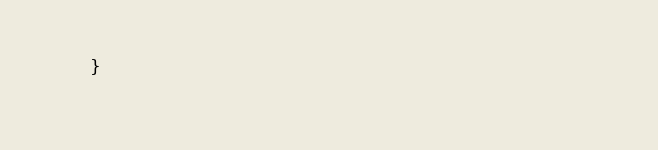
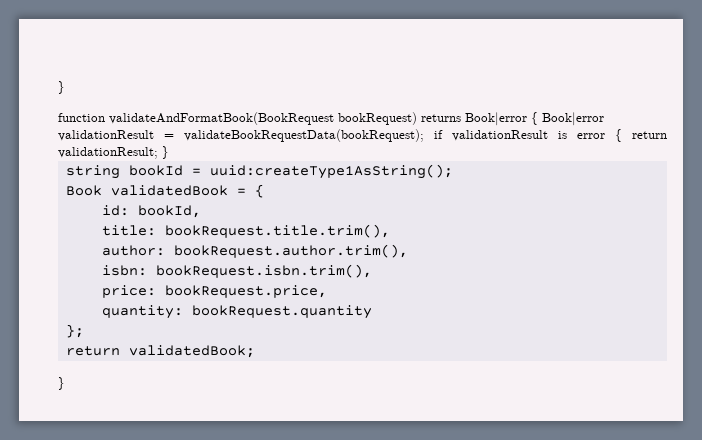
[90,59,101,75] } -> [58,81,65,94] [58,112,604,126] [58,129,667,142] [58,146,169,159] [65,164,453,179] [65,184,264,198] [101,205,201,218] [101,224,390,238] [101,244,408,258] [101,264,372,278] [101,285,327,298] [101,305,372,319] [65,324,84,338] [65,345,255,358] [58,377,65,390] } // function validateAndFormatBook(BookRequest bookRequest) returns Book|error { Book|error validationResult = validateBookRequestData(bookRequest); if validationResult is error { return validationResult; } // string bookId = uuid:createType1AsString(); // Book validatedBook = { // id: bookId, // title: bookRequest.title.trim(), // author: bookRequest.author.trim(), // isbn: bookRequest.isbn.trim(), // price: bookRequest.price, // quantity: bookRequest.quantity // }; // return validatedBook; // }

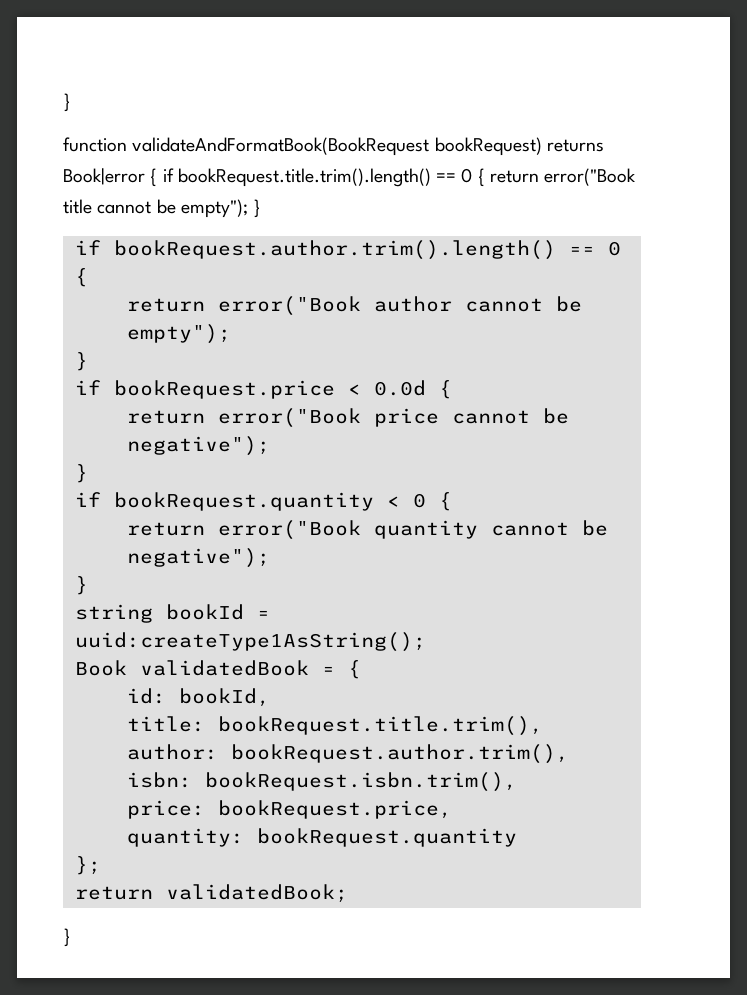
[542,112,604,126] [58,129,667,142] [58,147,158,159] Book|error validationResult = validateBookRequestData(bookRequest); if validationResult is error { return validationResult; -> [162,168,637,187] [63,199,262,218] [74,240,621,260] [74,268,88,287] [126,296,582,316] [126,324,231,344] [74,352,88,371] [74,380,452,399] [126,408,569,428] [126,436,270,456] [74,464,88,483] [74,492,452,511] [126,520,608,540] [126,548,270,568] if bookRequest.title.trim().length() == 0 { return error("Book title cannot be empty"); } // if bookRequest.author.trim().length() == 0 { // return error("Book author cannot be empty"); // } // if bookRequest.price < 0.0d { // return error("Book price cannot be negative"); // } // if bookRequest.quantity < 0 { // return error("Book quantity cannot be negative"); //

